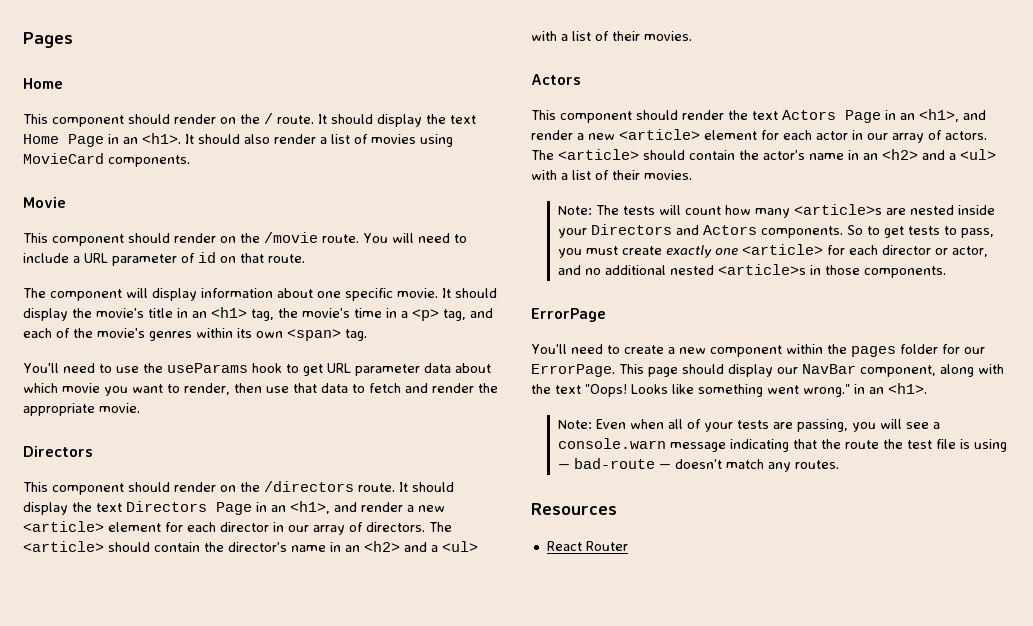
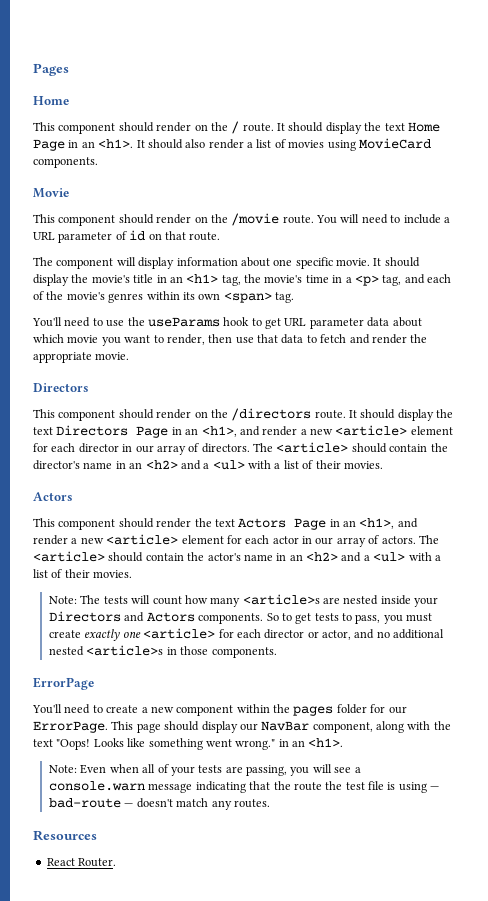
[585,541,628,551] Router -> [78,858,117,867] Router.

